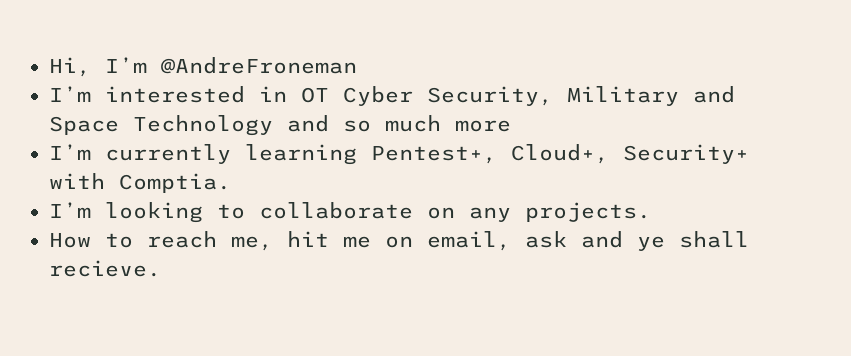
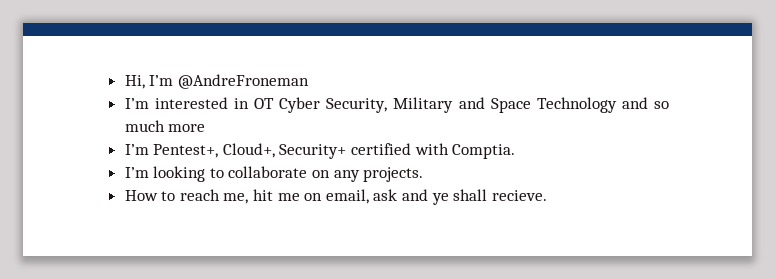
[105,144,357,165] currently learning -> (149, 149) none
(749, 154) none -> [351,143,412,155] certified

